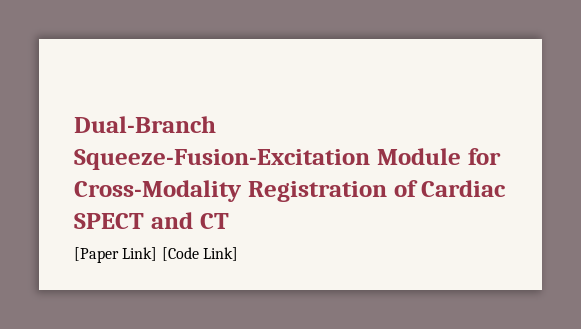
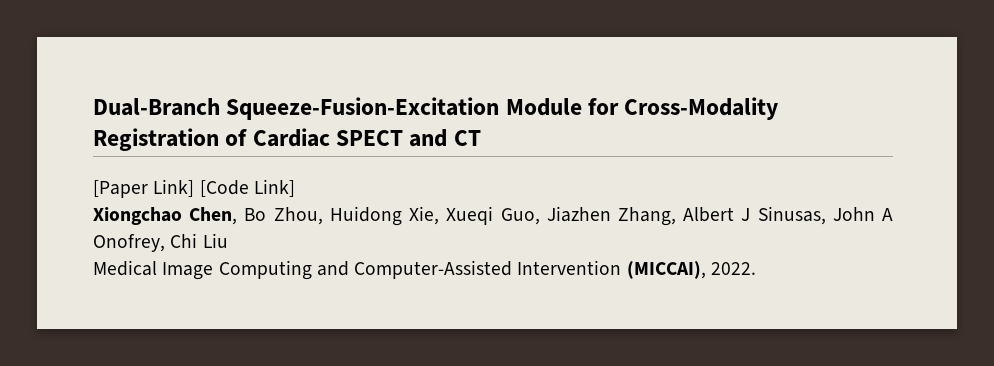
(238, 254) none -> [93,206,893,226] [93,233,228,252] [93,260,756,280] // Xiongchao Chen, Bo Zhou, Huidong Xie, Xueqi Guo, Jiazhen Zhang, Albert J Sinusas, John A Onofrey, Chi Liu // Medical Image Computing and Computer-Assisted Intervention (MICCAI), 2022.

